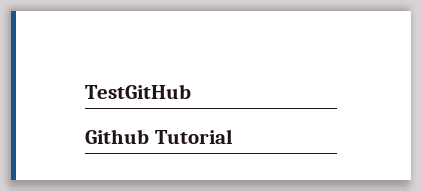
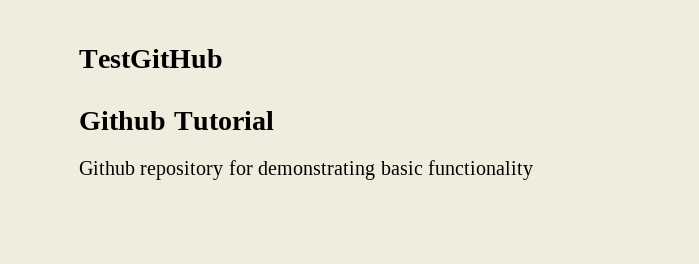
(233, 136) none -> [79,160,533,180] // Github repository for demonstrating basic functionality

